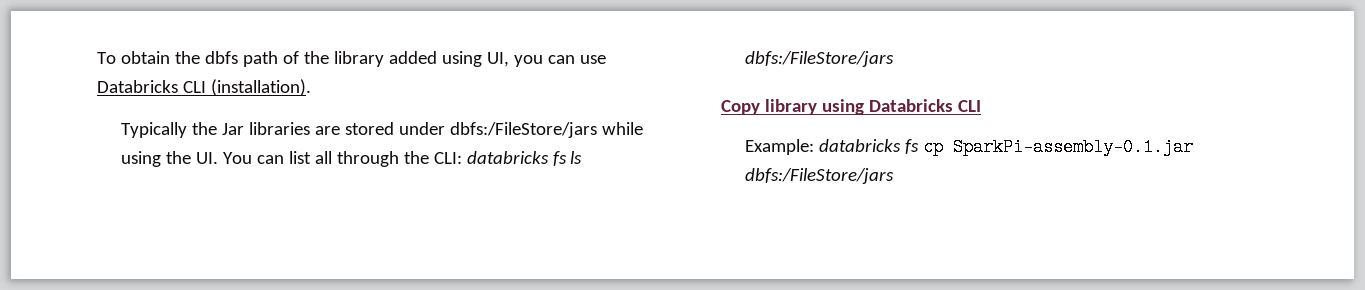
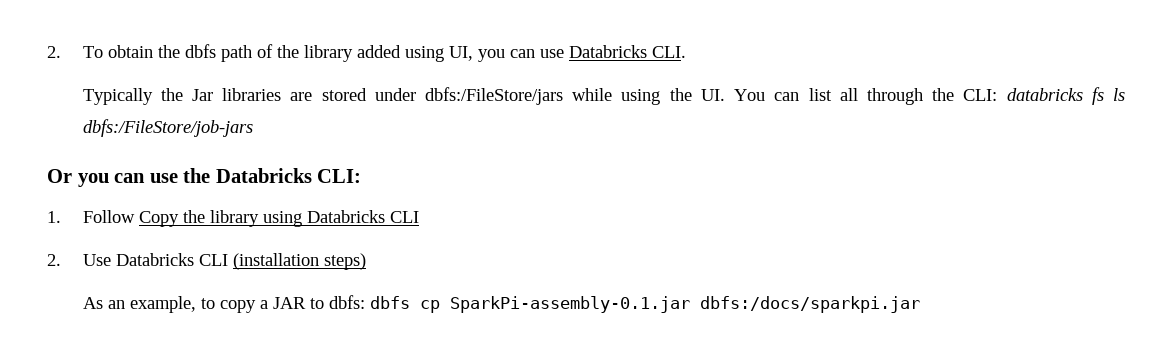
(97, 58) none -> [47,46,61,58] 2.
[182,79,311,96] CLI (installation). -> [651,46,686,58] CLI.
[744,51,894,67] [721,99,981,115] [744,139,919,155] dbfs:/FileStore/jars // Copy library using Databricks CLI // Example: databricks fs -> [82,119,253,137] [47,168,362,187] [47,210,419,227] [47,253,366,270] [82,295,410,313] dbfs:/FileStore/job-jars // Or you can use the Databricks CLI: // 1. Follow Copy the library using Databricks CLI // 2. Use Databricks CLI (installation steps) // As an example, to copy a JAR to dbfs: dbfs
[744,168,894,184] dbfs:/FileStore/jars -> [699,296,920,313] dbfs:/docs/sparkpi.jar

